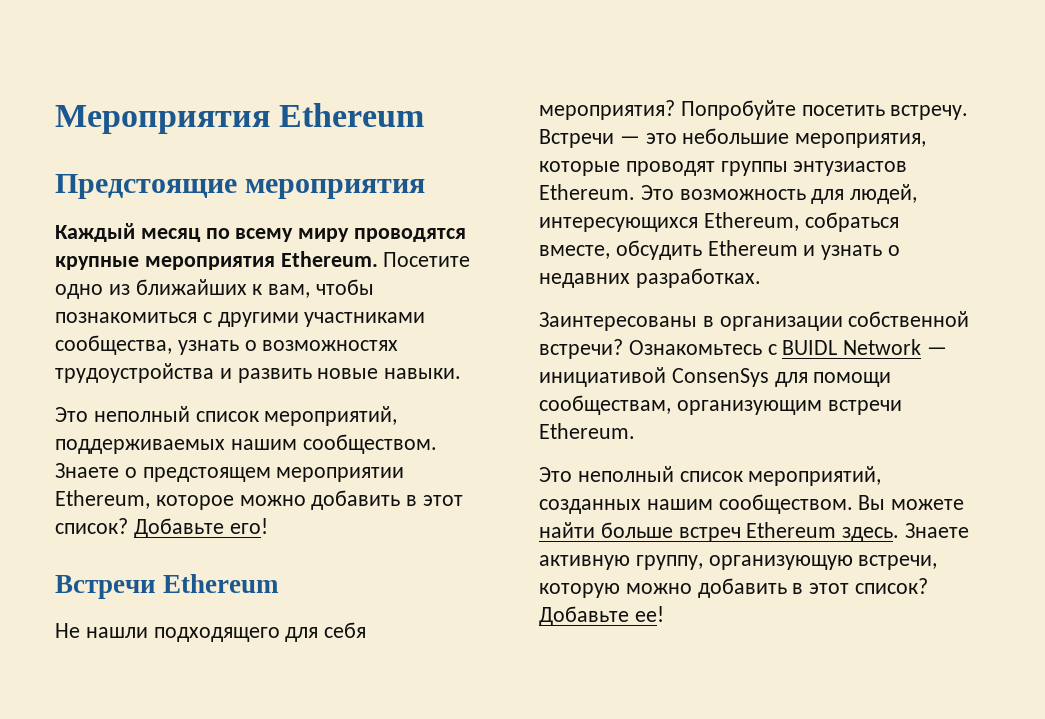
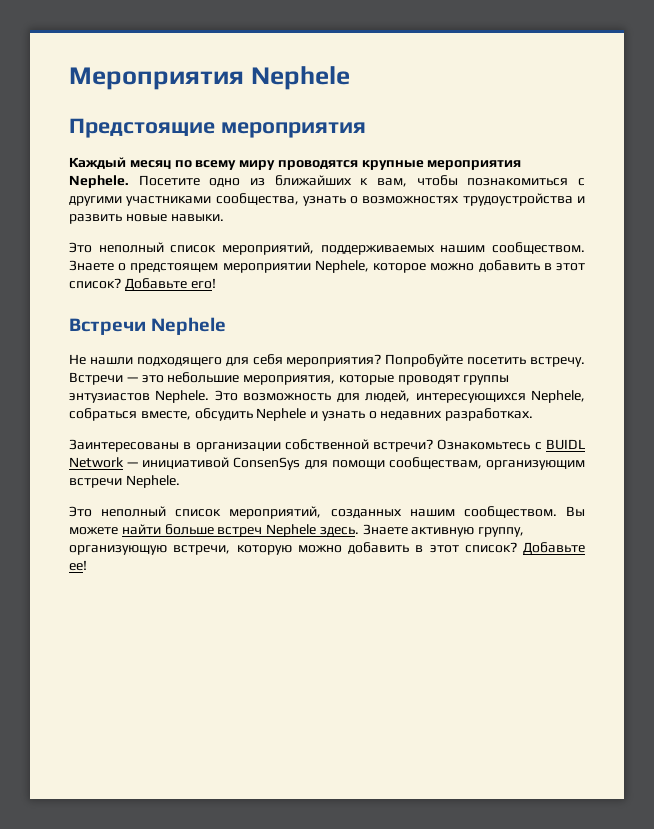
[279,103,425,127] Ethereum -> [250,66,350,90] Nephele
[280,251,378,267] Ethereum. -> [69,175,129,188] Nephele.
[55,490,150,509] Ethereum, -> [314,260,369,273] Nephele,
[163,574,280,593] Ethereum -> [151,317,227,335] Nephele
[539,184,635,200] Ethereum. -> [155,390,210,403] Nephele.
[703,212,799,231] Ethereum, -> [531,390,585,403] Nephele,
[707,240,798,256] Ethereum -> [256,408,307,421] Nephele
[539,423,635,439] Ethereum. -> [125,475,180,488] Nephele.
[746,522,837,538] Ethereum -> [266,524,317,537] Nephele

